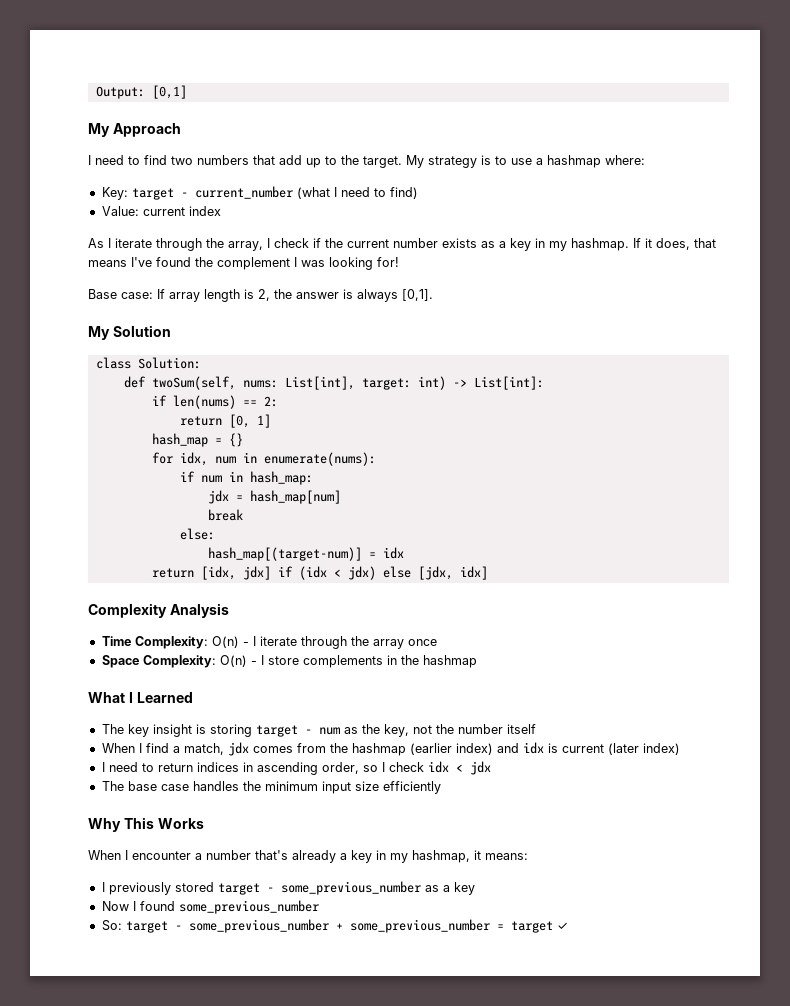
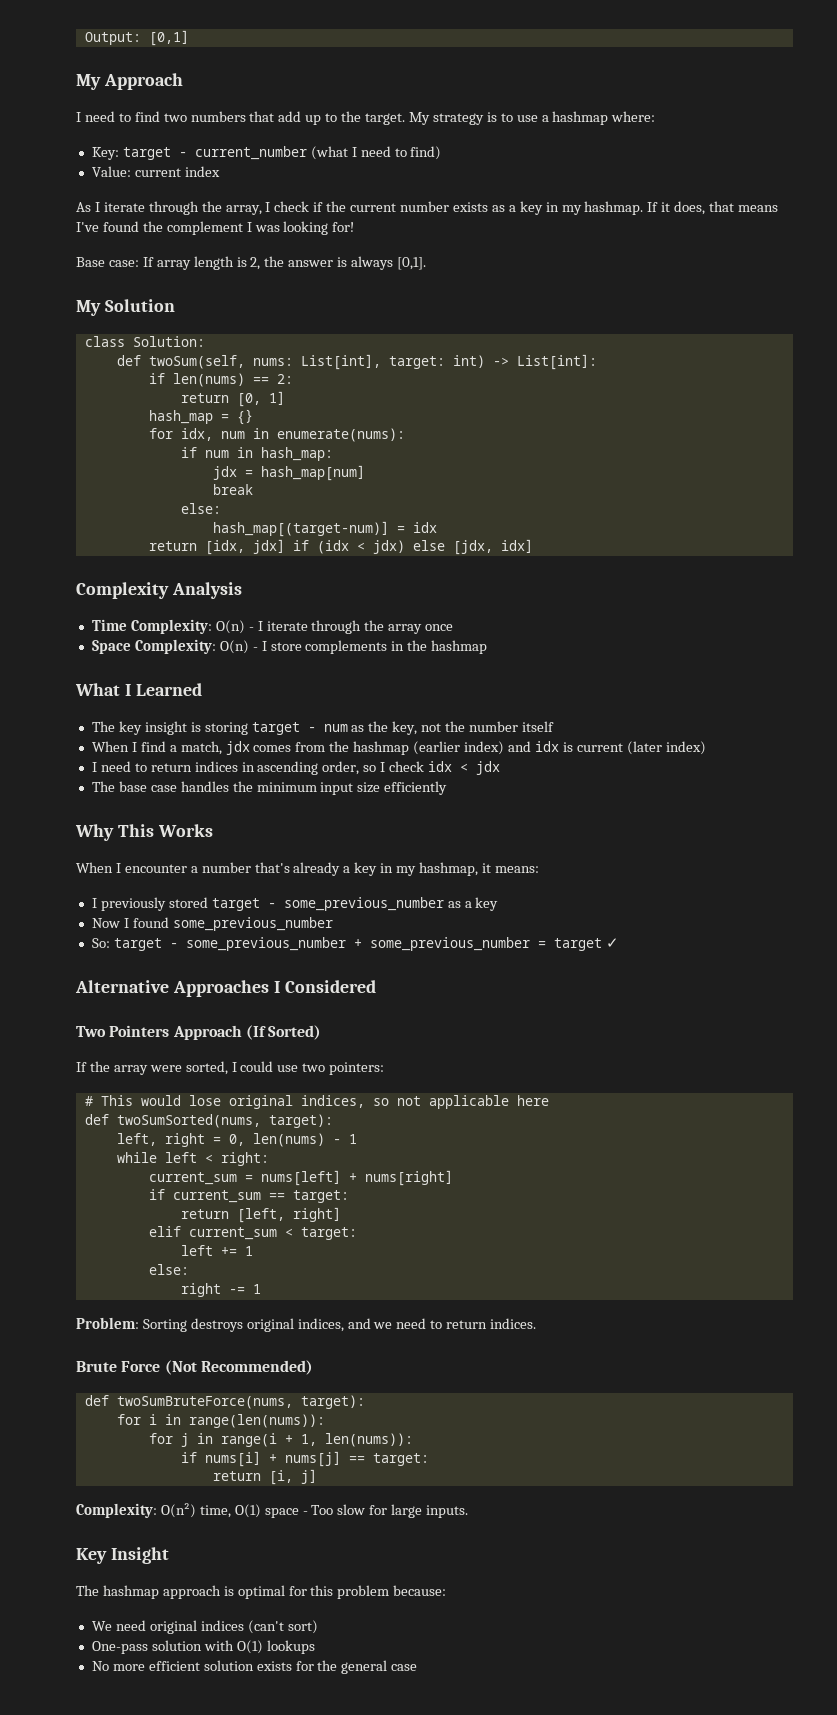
(568, 926) none -> [75,980,376,997] [76,1025,322,1040] [76,1061,385,1075] [84,1095,549,1109] [84,1114,333,1128] [116,1133,357,1147] [116,1152,269,1166] [148,1170,453,1186] [148,1189,349,1203] [180,1207,341,1223] [148,1226,357,1240] [180,1245,253,1256] [148,1264,189,1275] [180,1283,261,1297] [76,1317,537,1332] [76,1360,313,1375] [84,1395,365,1409] [116,1414,325,1428] [148,1433,413,1447] [180,1451,429,1467] [212,1469,317,1485] [76,1503,469,1518] [76,1547,169,1564] [76,1585,447,1599] [91,1620,318,1634] [91,1640,315,1654] [91,1660,418,1674] // Alternative Approaches I Considered // Two Pointers Approach (If Sorted) // If the array were sorted, I could use two pointers: // # This would lose original indices, so not applicable here // def twoSumSorted(nums, target): // left, right = 0, len(nums) - 1 // while left < right: // current_sum = nums[left] + nums[right] // if current_sum == target: // return [left, right] // elif current_sum < target: // left += 1 // else: // right -= 1 // Problem: Sorting destroys original indices, and we need to return indices. // Brute Force (Not Recommended) // def twoSumBruteForce(nums, target): // for i in range(len(nums)): // for j in range(i + 1, len(nums)): // if nums[i] + nums[j] == target: // return [i, j] // Complexity: O(n²) time, O(1) space - Too slow for large inputs. // Key Insight // The hashmap approach is optimal for this problem because: // We need original indices (can't sort) // One-pass solution with O(1) lookups // No more efficient solution exists for the general case

